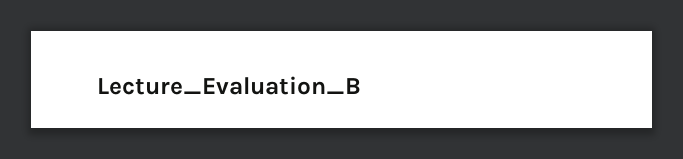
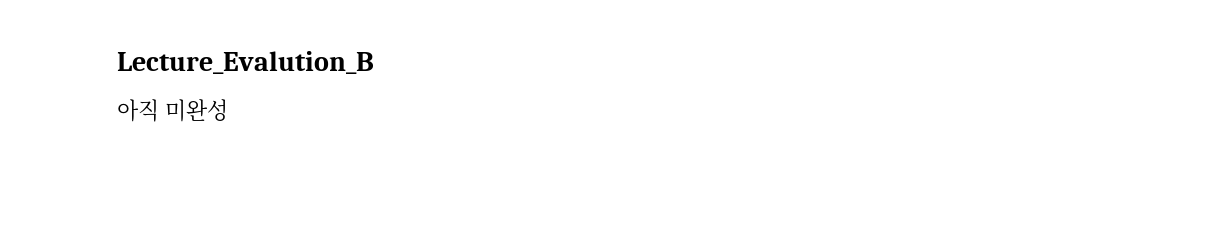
[97,76,361,95] Lecture_Evaluation_B -> [117,51,374,74] [117,99,228,122] Lecture_Evalution_B // 아직 미완성

